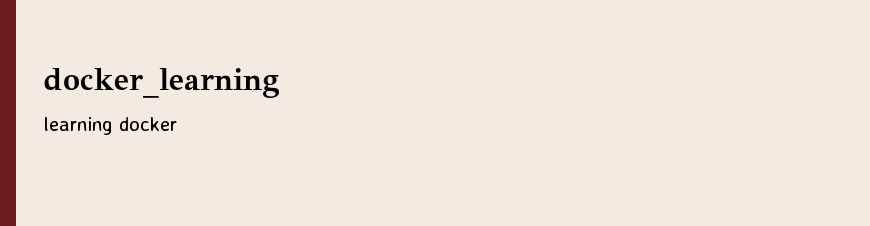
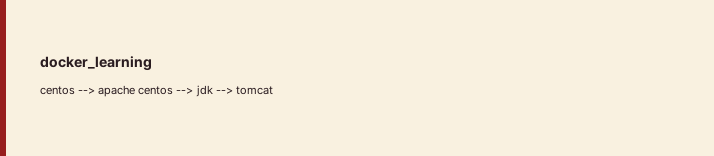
[43,117,177,135] learning docker -> [40,85,273,97] centos --> apache centos --> jdk --> tomcat

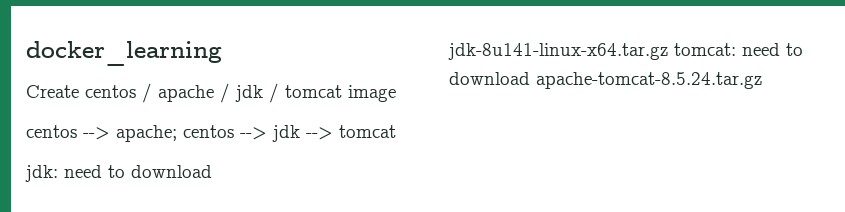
[40,85,136,97] // centos --> apache -> [26,83,396,103] [26,125,177,142] // Create centos / apache / jdk / tomcat image // centos --> apache;
(273, 90) none -> [25,165,212,182] [448,43,803,60] [449,72,762,89] // jdk: need to download jdk-8u141-linux-x64.tar.gz tomcat: need to download apache-tomcat-8.5.24.tar.gz

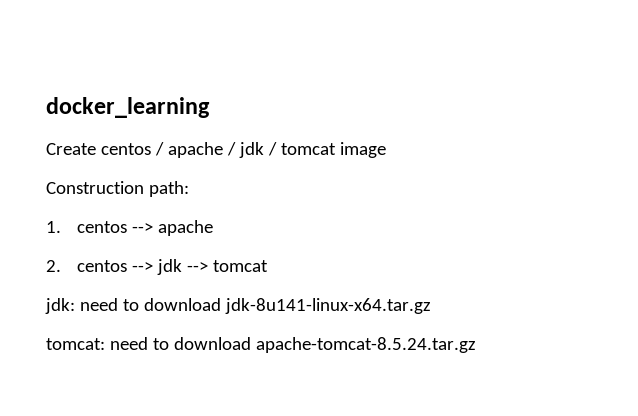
[26,125,177,142] centos --> apache; -> [46,181,189,197] [46,220,213,236] [46,260,61,272] Construction path: // 1. centos --> apache // 2.
(668, 51) none -> (431, 306) //

